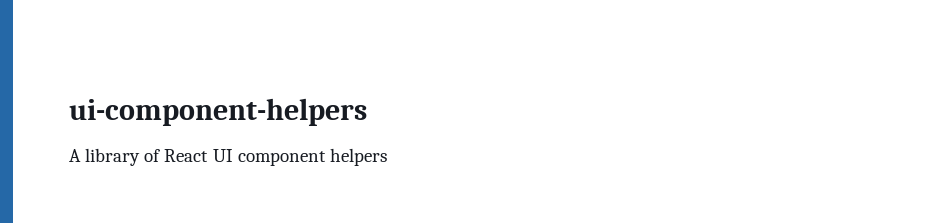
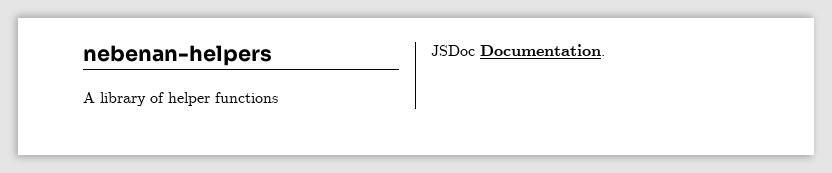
[69,98,367,126] ui-component-helpers -> [83,45,272,66] nebenan-helpers
[164,148,387,166] React UI component helpers -> [168,92,278,106] [431,44,605,56] helper functions // JSDoc Documentation.

